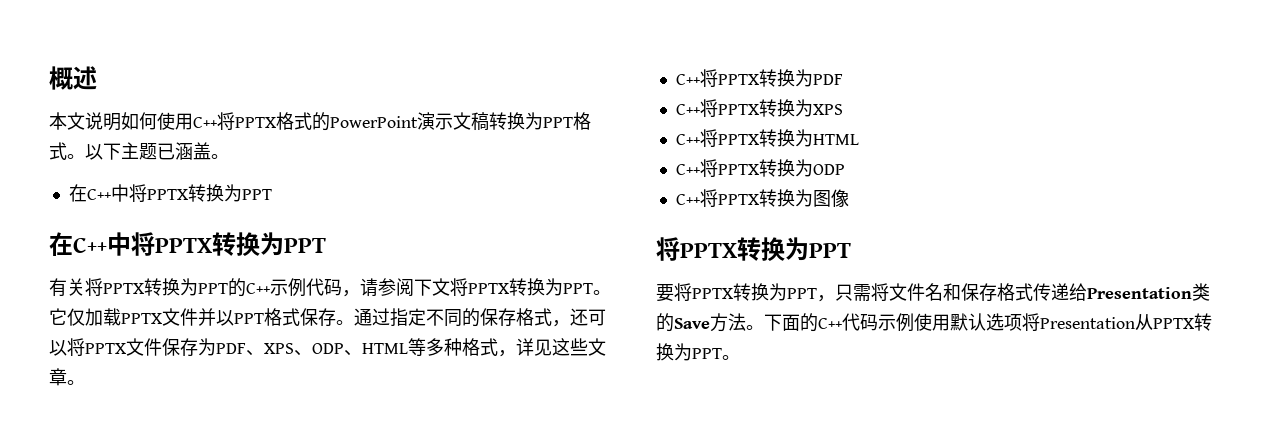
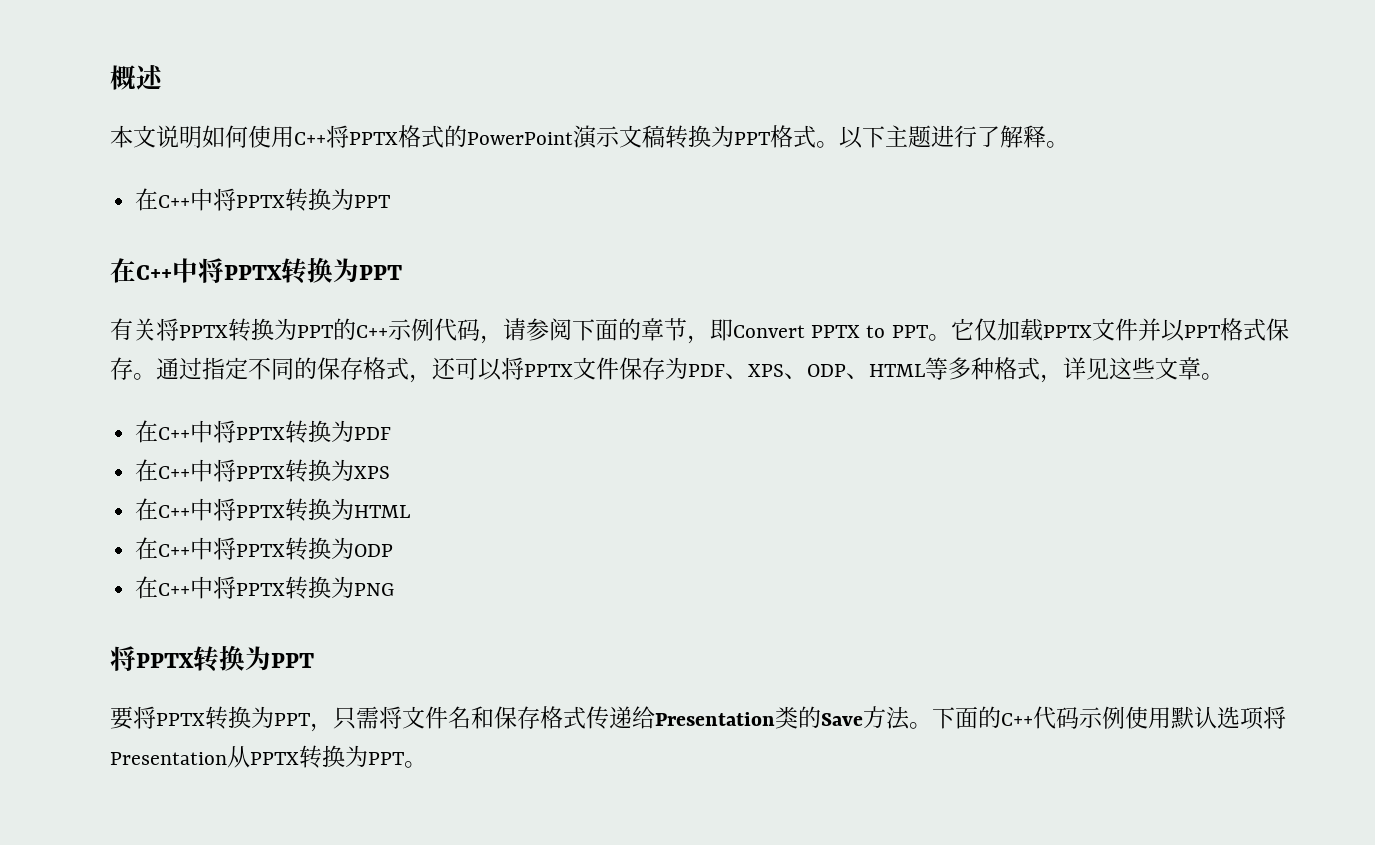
[157,142,211,160] 已涵盖 -> [931,125,1046,148] 进行了解释
[432,278,563,296] 文将PPTX转换为 -> [595,318,886,344] 面的章节，即Convert PPTX to
[675,74,700,85] C++ -> [135,420,214,443] 在C++中
[675,104,700,115] C++ -> [135,459,214,482] 在C++中
[675,134,700,145] C++ -> [135,498,214,521] 在C++中
[675,164,700,175] C++ -> [135,537,214,560] 在C++中
[675,189,849,207] C++将PPTX转换为图像 -> [135,576,395,600] 在C++中将PPTX转换为PNG

